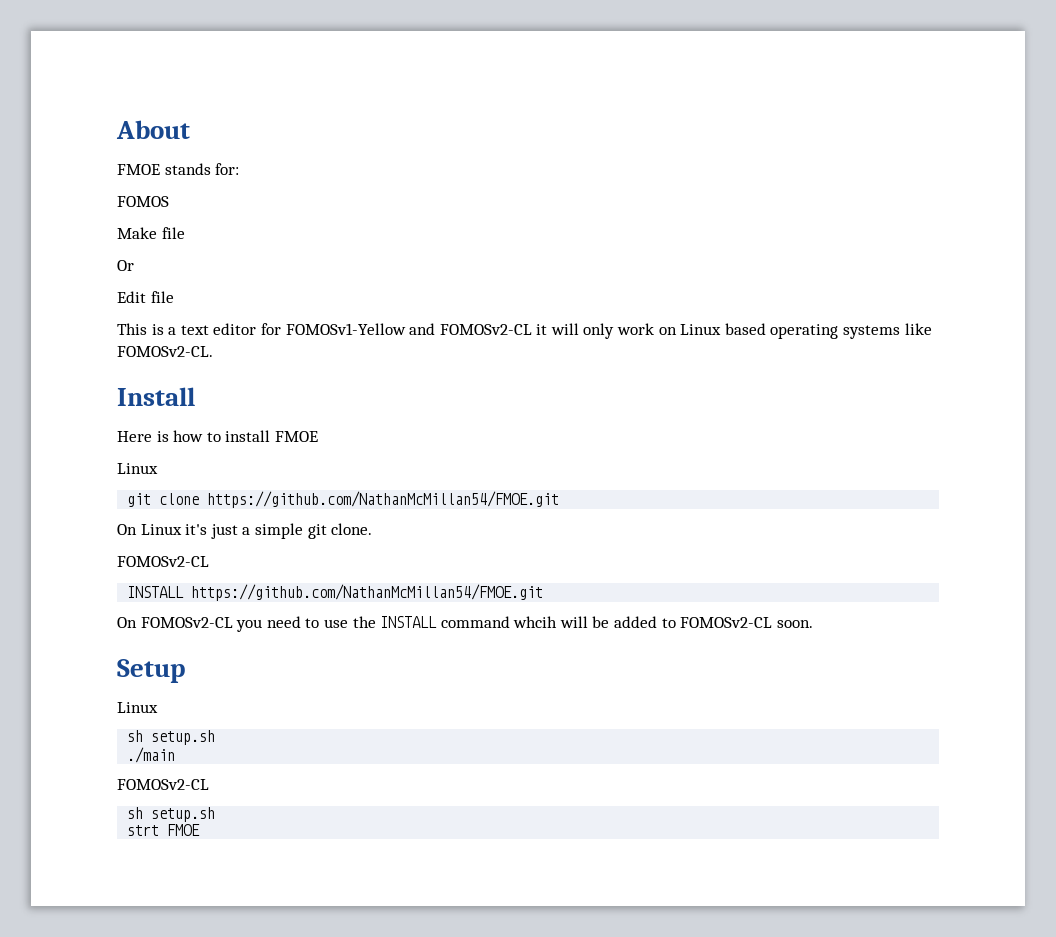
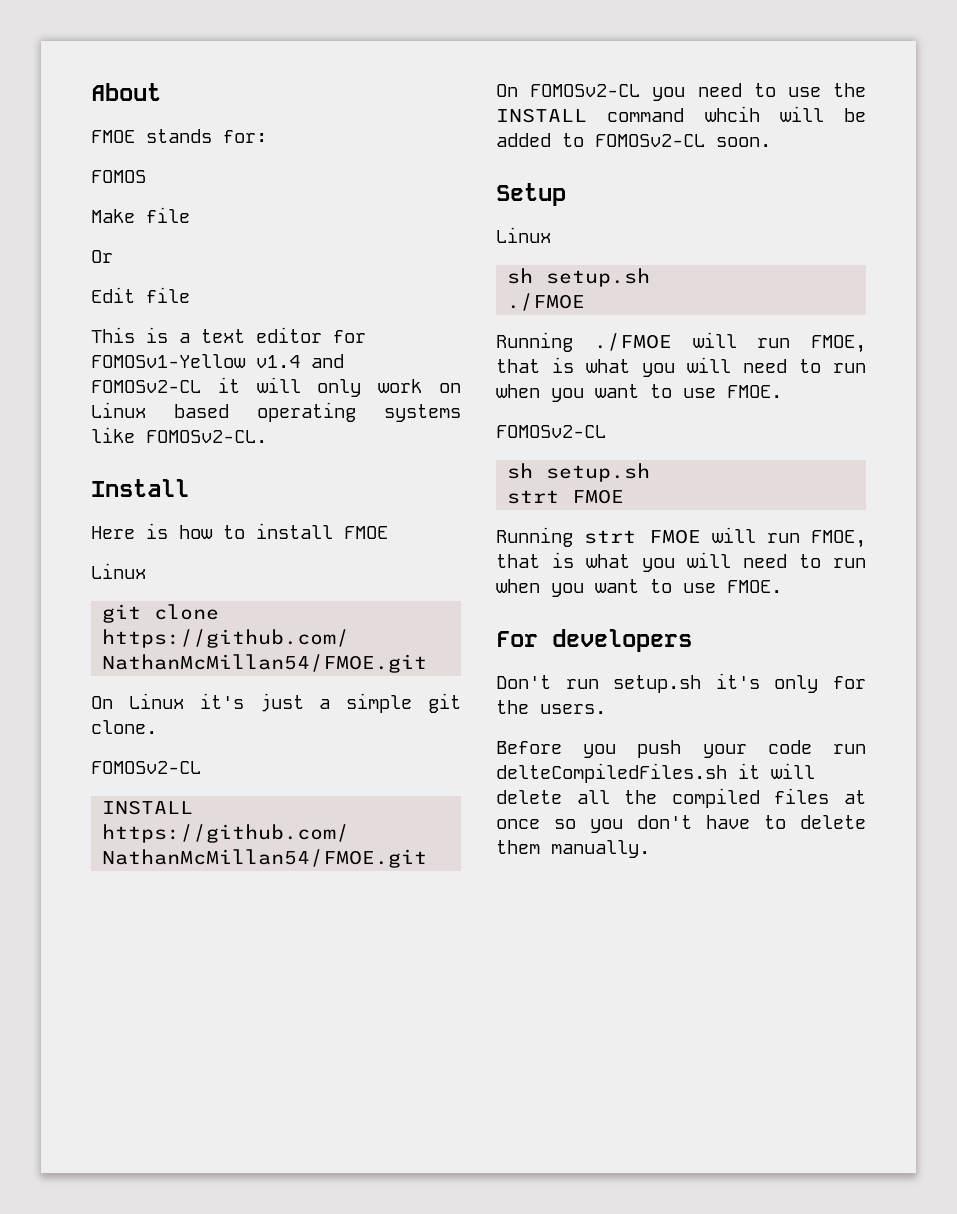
(406, 329) none -> [256,355,300,368] v1.4
[127,747,176,763] ./main -> [507,293,586,311] [496,332,866,353] [496,357,866,377] [496,384,782,402] ./FMOE // Running ./FMOE will run FMOE, that is what you will need to run when you want to use FMOE.
(201, 830) none -> [496,527,866,548] [496,552,866,572] [496,579,782,597] [496,629,692,652] [496,673,866,693] [496,700,606,714] [496,740,866,758] [496,763,815,783] [496,788,866,808] [496,815,866,833] [496,840,650,858] // Running strt FMOE will run FMOE, that is what you will need to run when you want to use FMOE. // For developers // Don't run setup.sh it's only for the users. // Before you push your code run delteCompiledFiles.sh it will delete all the compiled files at once so you don't have to delete them manually.

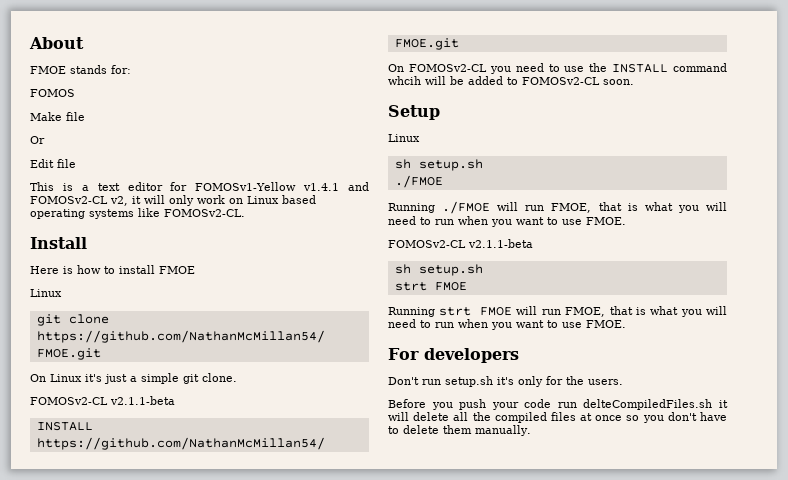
[256,355,300,368] v1.4 -> [303,183,340,191] v1.4.1
(201, 386) none -> [110,196,128,206] v2,
(201, 767) none -> [110,396,175,405] v2.1.1-beta
(606, 431) none -> [468,239,533,248] v2.1.1-beta

